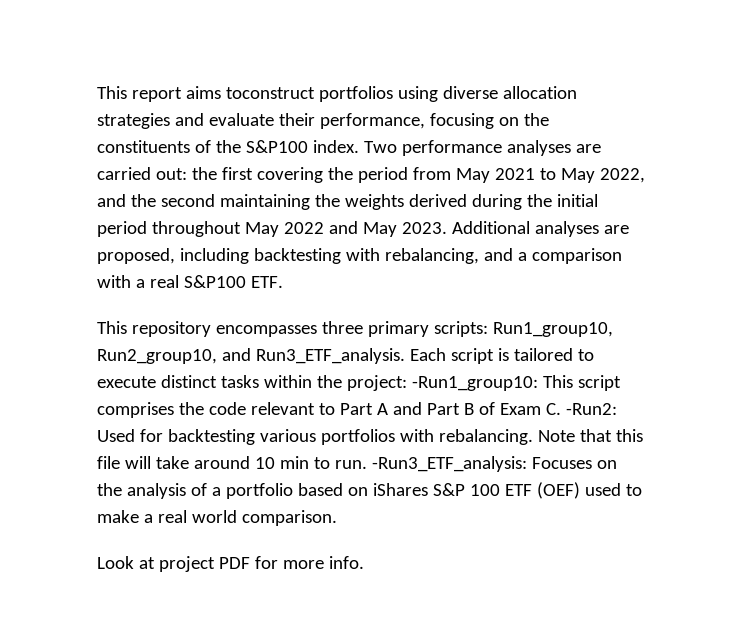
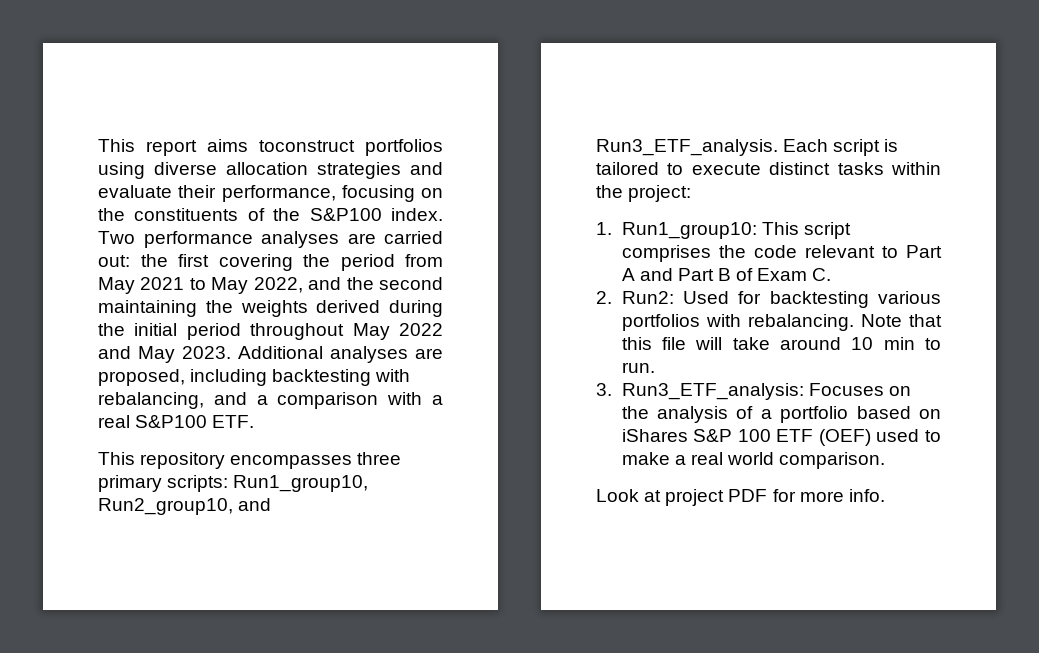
[411,376,538,391] -Run1_group10: -> [596,222,757,239] // 1. Run1_group10:
[565,403,617,415] -Run2: -> [596,291,674,304] // 2. Run2:
[371,456,527,472] -Run3_ETF_analysis: -> [596,383,804,400] // 3. Run3_ETF_analysis:

